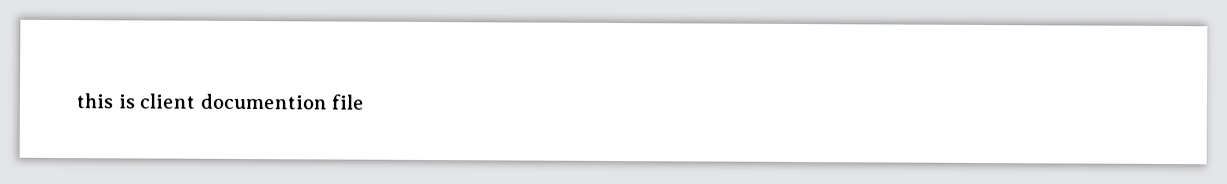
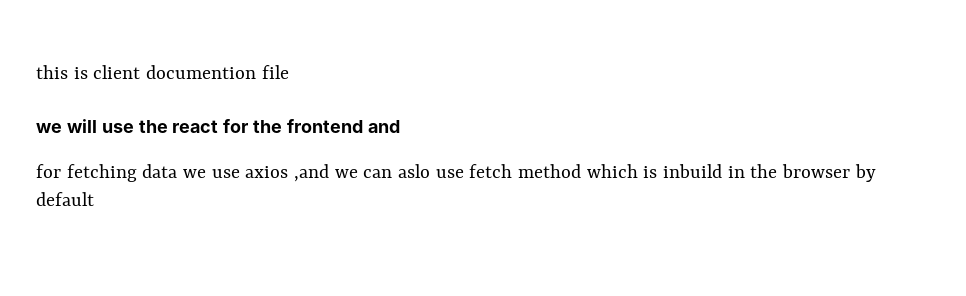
(365, 102) none -> [36,119,400,133] [36,164,876,182] [36,192,94,206] // we will use the react for the frontend and // for fetching data we use axios ,and we can aslo use fetch method which is inbuild in the browser by default

